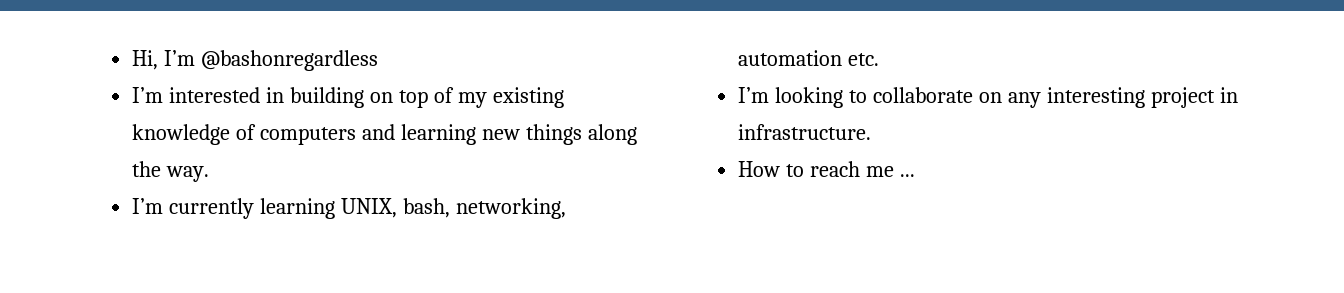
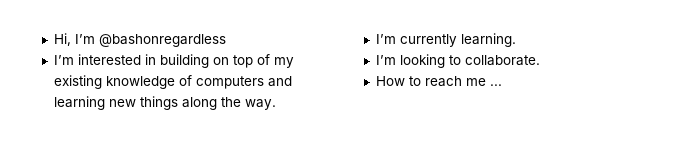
[260,198,566,219] [738,50,880,66] [738,87,1238,108] [738,124,872,140] learning UNIX, bash, networking, automation etc. // I’m looking to collaborate on any interesting project in infrastructure. -> [460,33,516,47] [375,54,540,68] learning. // I’m looking to collaborate.

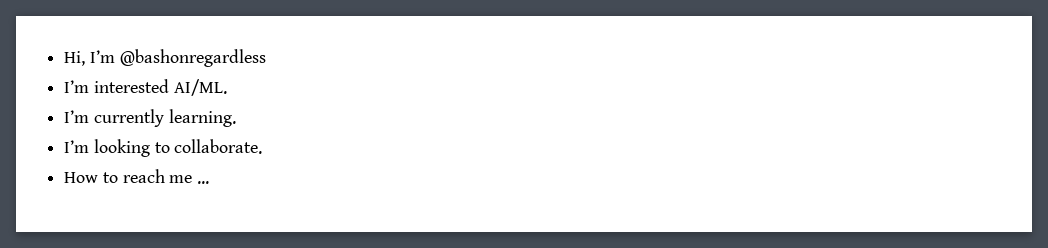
[144,54,294,68] [53,75,292,89] [53,96,276,110] in building on top of my existing knowledge of computers and learning new things along the way. -> [173,79,227,96] AI/ML.

